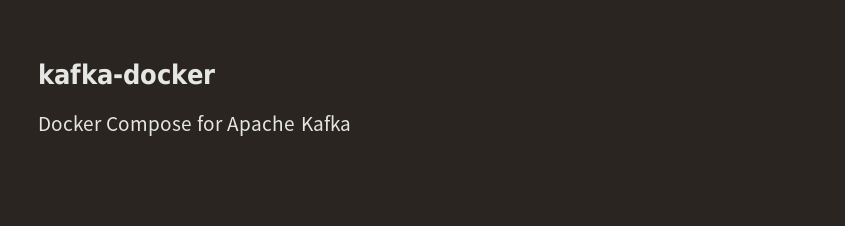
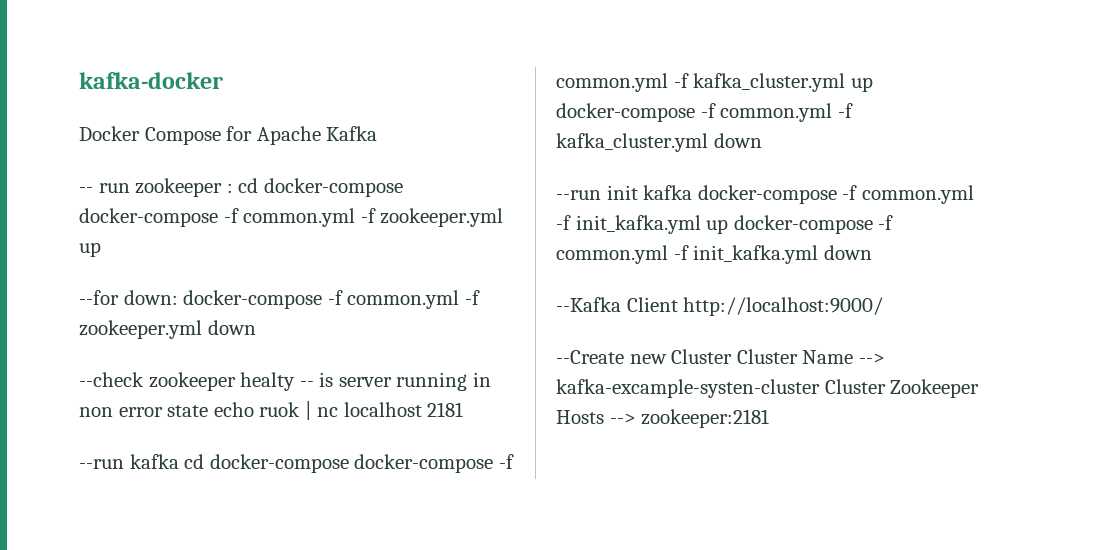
(351, 123) none -> [79,178,403,197] [79,208,504,227] [79,242,101,257] [79,290,480,309] [79,320,256,339] [79,372,491,391] [79,401,464,420] [79,454,514,473] [556,73,873,92] [556,103,853,122] [556,133,762,152] [556,185,974,204] [556,215,894,234] [556,245,872,264] [556,297,884,316] [556,349,885,364] [556,379,980,398] [556,409,770,428] // -- run zookeeper : cd docker-compose docker-compose -f common.yml -f zookeeper.yml up // --for down: docker-compose -f common.yml -f zookeeper.yml down // --check zookeeper healty -- is server running in non error state echo ruok | nc localhost 2181 // --run kafka cd docker-compose docker-compose -f common.yml -f kafka_cluster.yml up docker-compose -f common.yml -f kafka_cluster.yml down // --run init kafka docker-compose -f common.yml -f init_kafka.yml up docker-compose -f common.yml -f init_kafka.yml down // --Kafka Client http://localhost:9000/ // --Create new Cluster Cluster Name --> kafka-excample-systen-cluster Cluster Zookeeper Hosts --> zookeeper:2181

